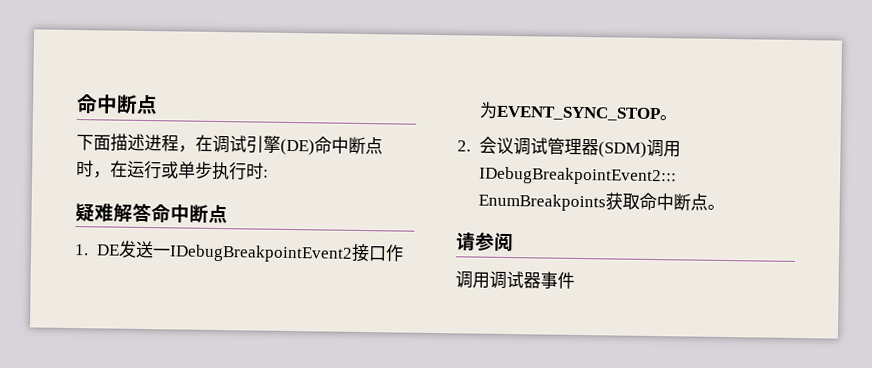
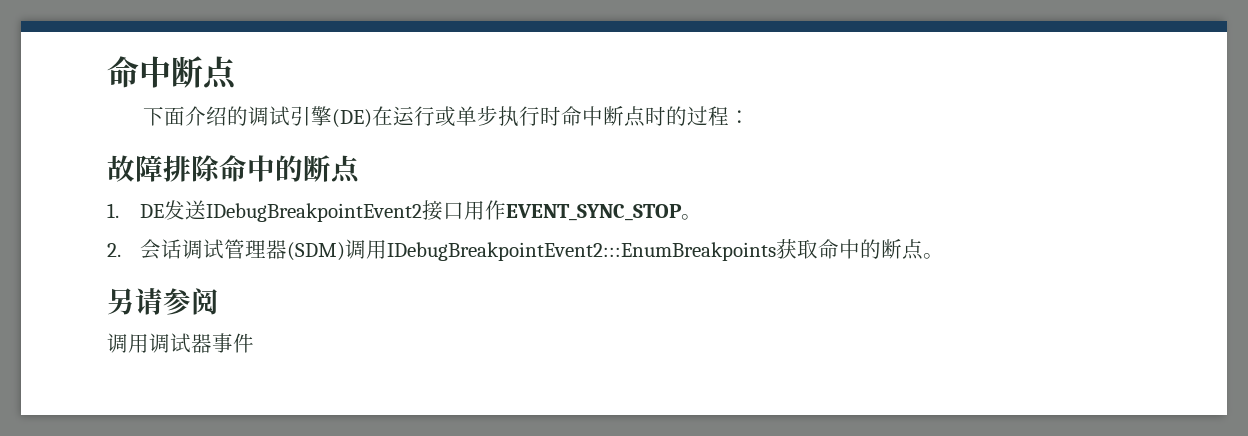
[110,133,383,156] [76,160,111,179] 描述进程，在调试引擎(DE)命中断点时， -> [185,106,373,128] 介绍的调试引擎(DE)
[263,169,269,178] [75,202,190,223] : // 疑难解答命中 -> [561,106,751,127] [107,155,303,182] 命中断点时的过程： // 故障排除命中的
[152,248,172,257] 一 -> (207, 210) none
[385,244,405,262] [479,101,499,119] 作为 -> [464,200,507,220] 用作
[496,136,515,155] 议 -> [161,239,183,259] 话
[479,166,678,186] [478,193,607,212] IDebugBreakpointEvent2::: EnumBreakpoints -> [387,242,777,261] IDebugBreakpointEvent2:::EnumBreakpoints
(675, 202) none -> [860,239,882,259] 的
(726, 207) none -> [107,288,135,315] 另

